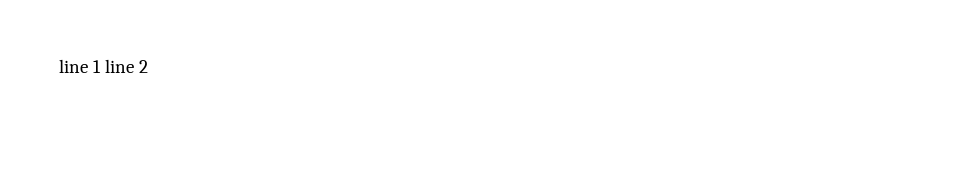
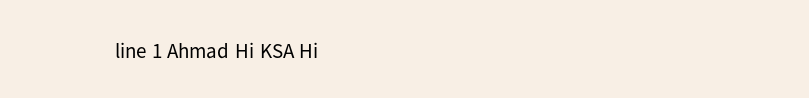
[105,59,149,73] line 2 -> [167,42,319,59] Ahmad Hi KSA Hi

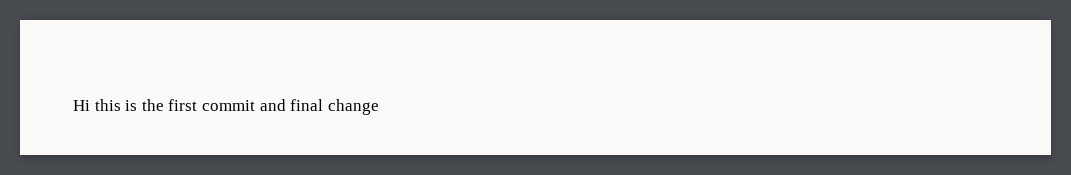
[115,42,319,59] line 1 Ahmad Hi KSA Hi -> [73,99,379,115] Hi this is the first commit and final change

